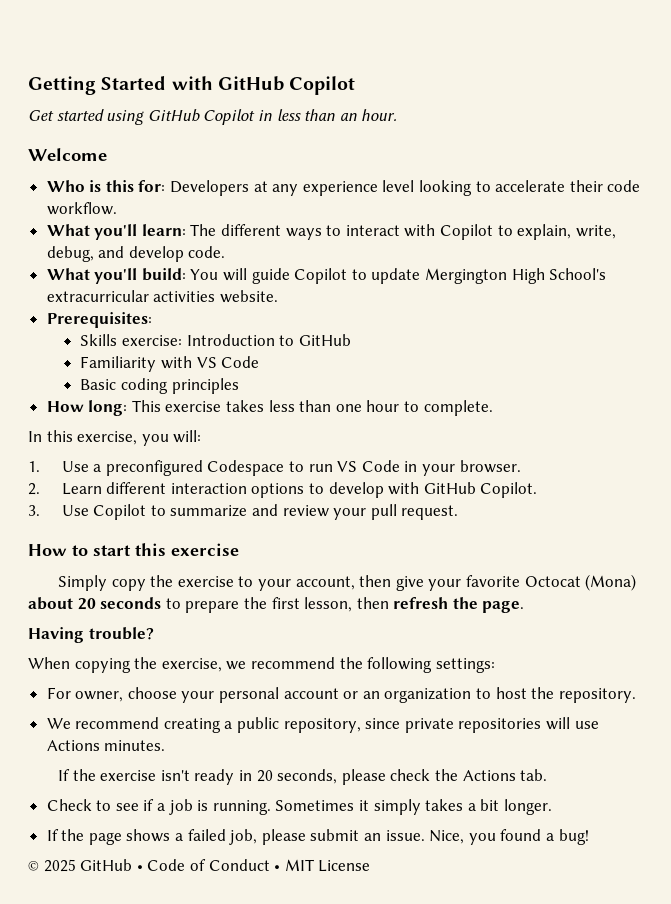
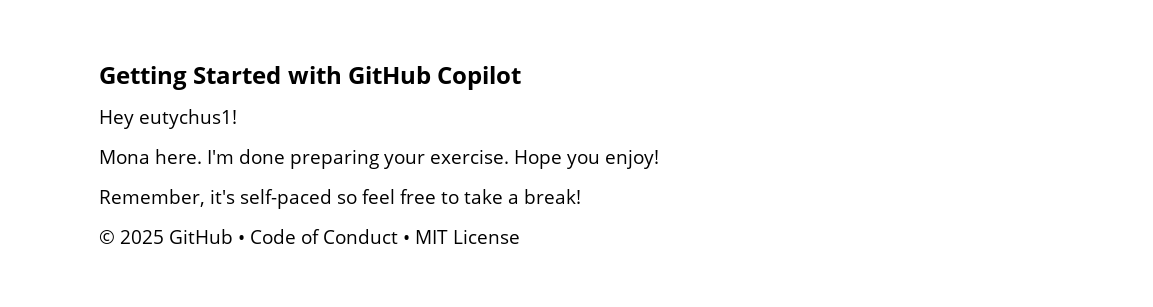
[28,109,398,125] [28,148,107,161] [46,180,641,196] [46,202,117,215] [46,224,616,240] [46,246,226,262] [46,268,607,284] [46,290,278,303] [46,312,152,328] [80,334,351,346] [80,356,260,372] [80,378,239,394] [46,400,493,416] [28,430,202,446] [28,460,521,476] [28,482,538,498] [28,504,459,520] [28,543,239,556] [58,574,637,591] [28,597,525,613] [28,627,154,643] [28,657,495,673] [46,687,636,703] [46,717,599,733] [46,740,166,751] [58,769,548,785] [46,799,552,815] [46,829,589,845] Get started using GitHub Copilot in less than an hour. // Welcome // Who is this for: Developers at any experience level looking to accelerate their code workflow. // What you'll learn: The different ways to interact with Copilot to explain, write, debug, and develop code. // What you'll build: You will guide Copilot to update Mergington High School's extracurricular activities website. // Prerequisites: // Skills exercise: Introduction to GitHub // Familiarity with VS Code // Basic coding principles // How long: This exercise takes less than one hour to complete. // In this exercise, you will: // 1. Use a preconfigured Codespace to run VS Code in your browser. // 2. Learn different interaction options to develop with GitHub Copilot. // 3. Use Copilot to summarize and review your pull request. // How to start this exercise // Simply copy the exercise to your account, then give your favorite Octocat (Mona) about 20 seconds to prepare the first lesson, then refresh the page. // Having trouble? // When copying the exercise, we recommend the following settings: // For owner, choose your personal account or an organization to host the repository. // We recommend creating a public repository, since private repositories will use Actions minutes. // If the exercise isn't ready in 20 seconds, please check the Actions tab. // Check to see if a job is running. Sometimes it simply takes a bit longer. // If the page shows a failed job, please submit an issue. Nice, you found a bug! -> [99,109,237,129] [99,149,659,169] [99,189,581,209] Hey eutychus1! // Mona here. I'm done preparing your exercise. Hope you enjoy! // Remember, it's self-paced so feel free to take a break!

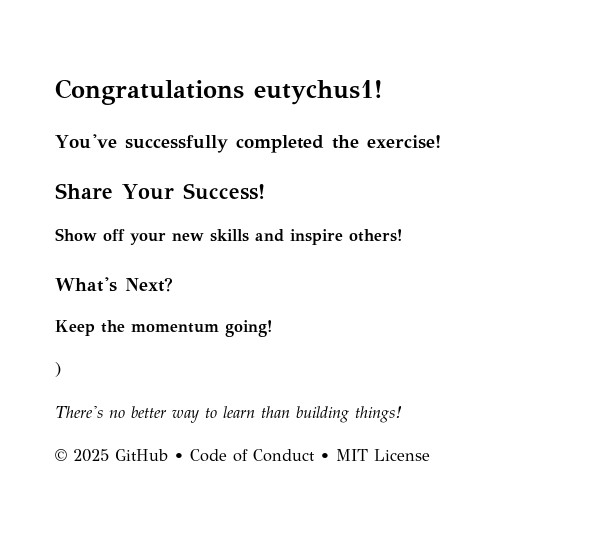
[99,66,522,90] [99,109,237,129] [99,149,659,169] [99,189,581,209] Getting Started with GitHub Copilot // Hey eutychus1! // Mona here. I'm done preparing your exercise. Hope you enjoy! // Remember, it's self-paced so feel free to take a break! -> [55,79,383,105] [55,134,441,153] [55,183,265,200] [55,228,402,245] [55,277,173,292] [55,320,272,337] [55,362,61,377] [55,406,402,423] Congratulations eutychus1! // You've successfully completed the exercise! // Share Your Success! // Show off your new skills and inspire others! // What's Next? // Keep the momentum going! // ) // There's no better way to learn than building things!

